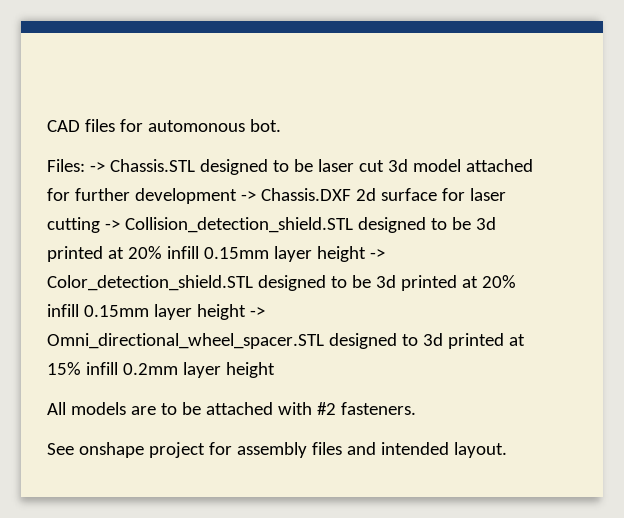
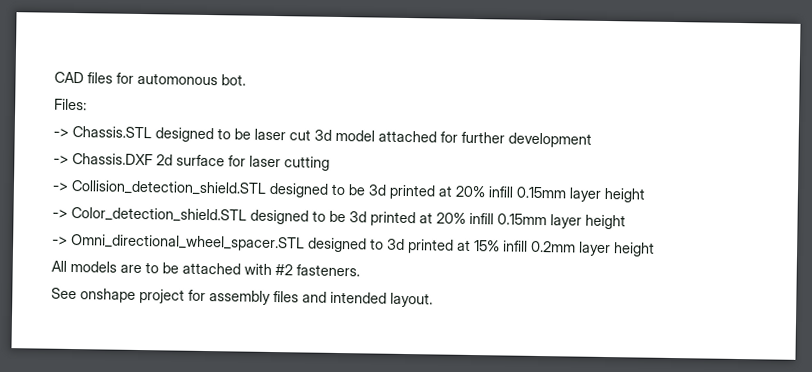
(85, 165) none -> (87, 104) //
(237, 196) none -> (592, 140) //
(100, 225) none -> (330, 163) //
(366, 254) none -> (645, 195) //
(246, 312) none -> (626, 222) //

